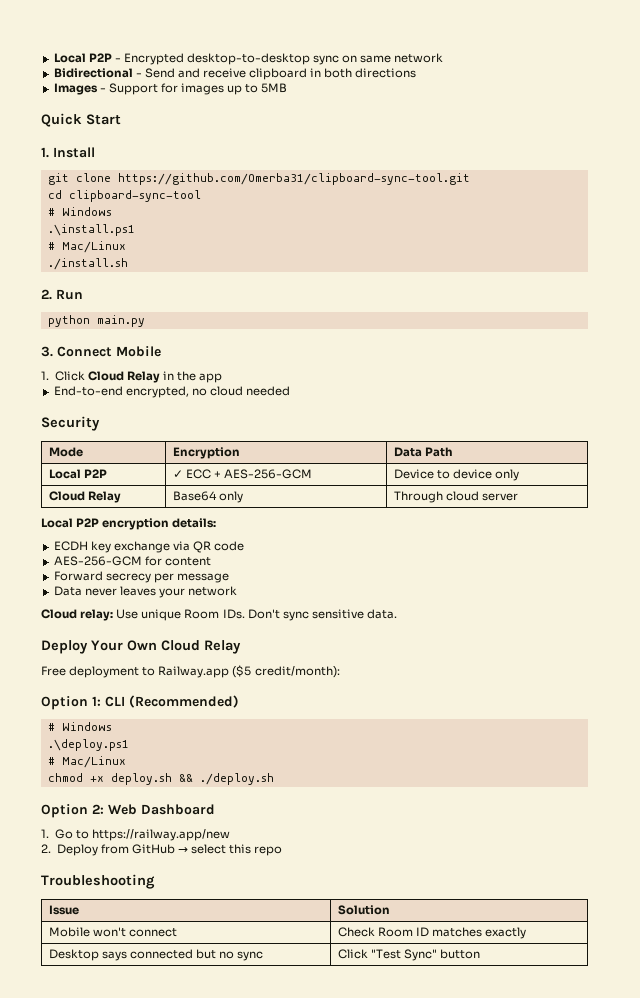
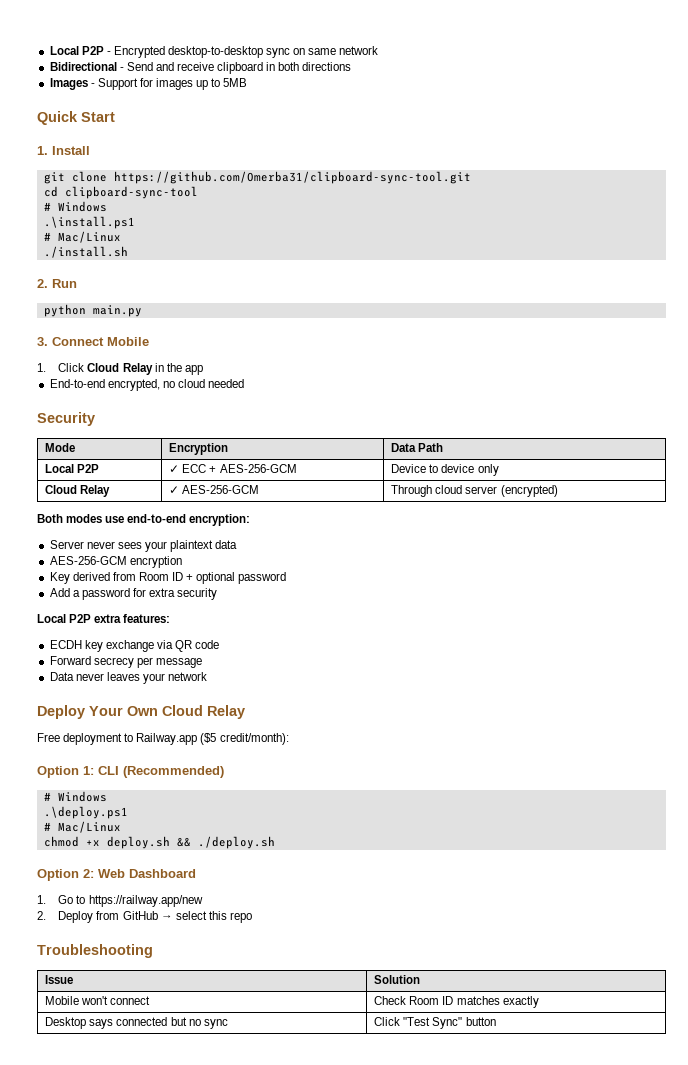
[172,491,243,503] Base64 only -> [169,485,260,494] ✓ AES-256-GCM
[41,518,217,530] // Local P2P encryption details: -> [500,485,558,497] [37,514,251,526] [49,540,238,552] [49,556,182,568] [49,572,287,584] [49,588,218,600] [37,614,171,623] (encrypted) // Both modes use end-to-end encryption: // Server never sees your plaintext data // AES-256-GCM encryption // Key derived from Room ID + optional password // Add a password for extra security // Local P2P extra features:
[53,556,211,566] // AES-256-GCM for content -> (220, 644) none
[41,609,397,621] // Cloud relay: Use unique Room IDs. Don't sync sensitive data. -> (208, 676) none

